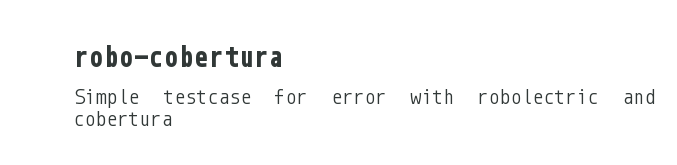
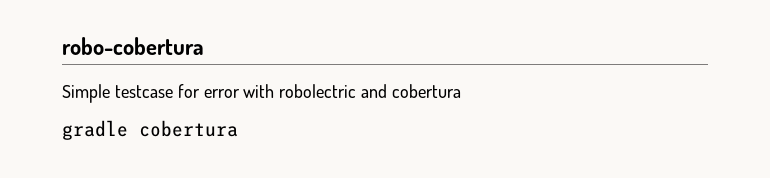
(172, 118) none -> [62,120,238,140] // gradle cobertura

